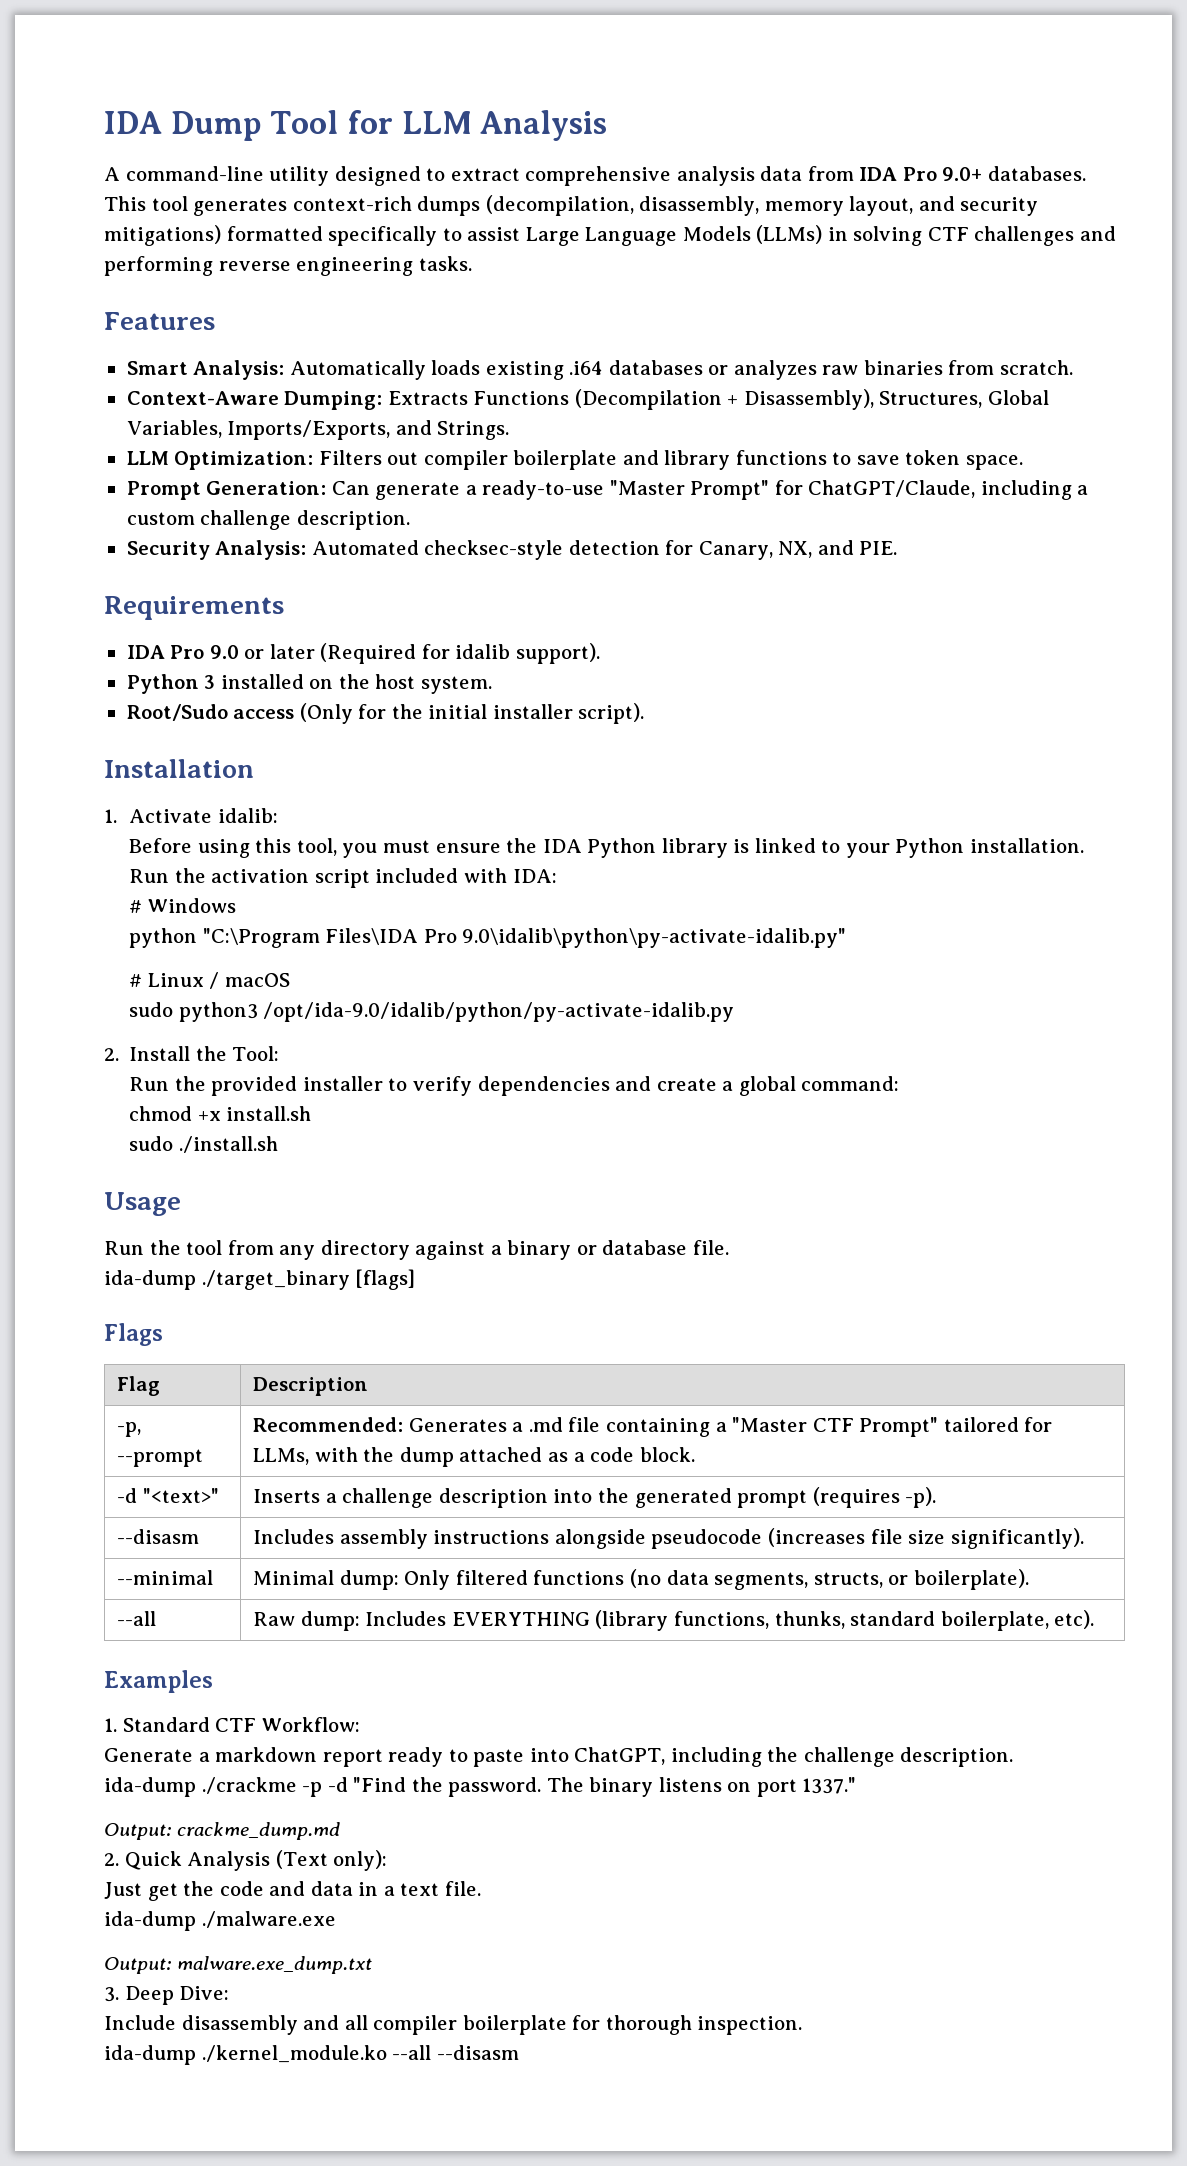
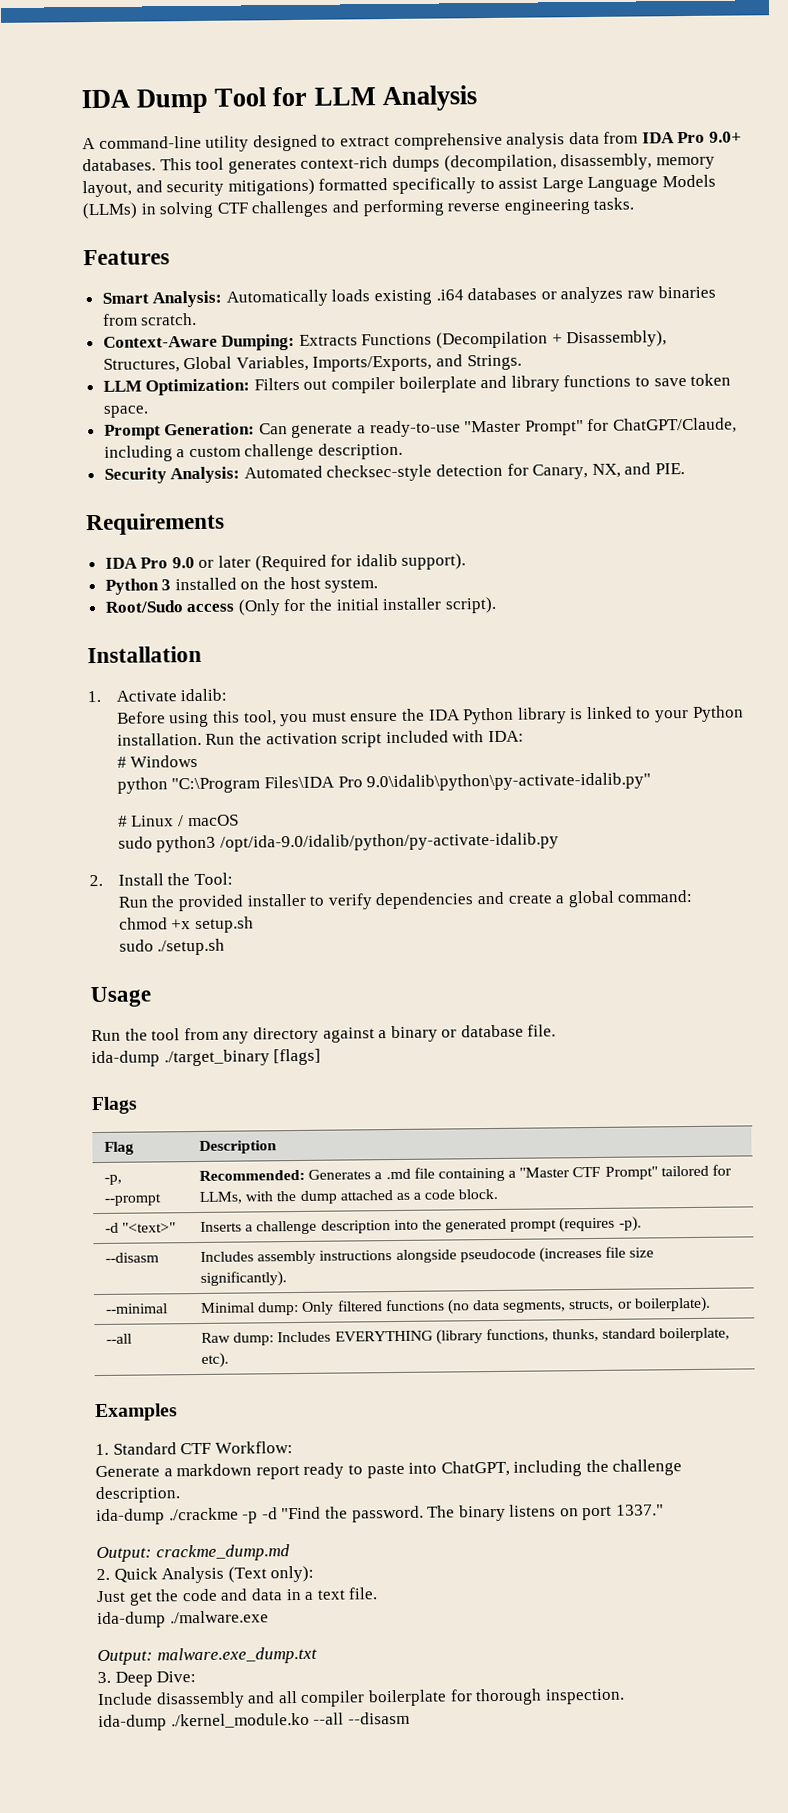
[226,1106,312,1121] [129,1136,278,1153] install.sh // sudo ./install.sh -> [194,916,254,934] [118,938,226,956] setup.sh // sudo ./setup.sh

